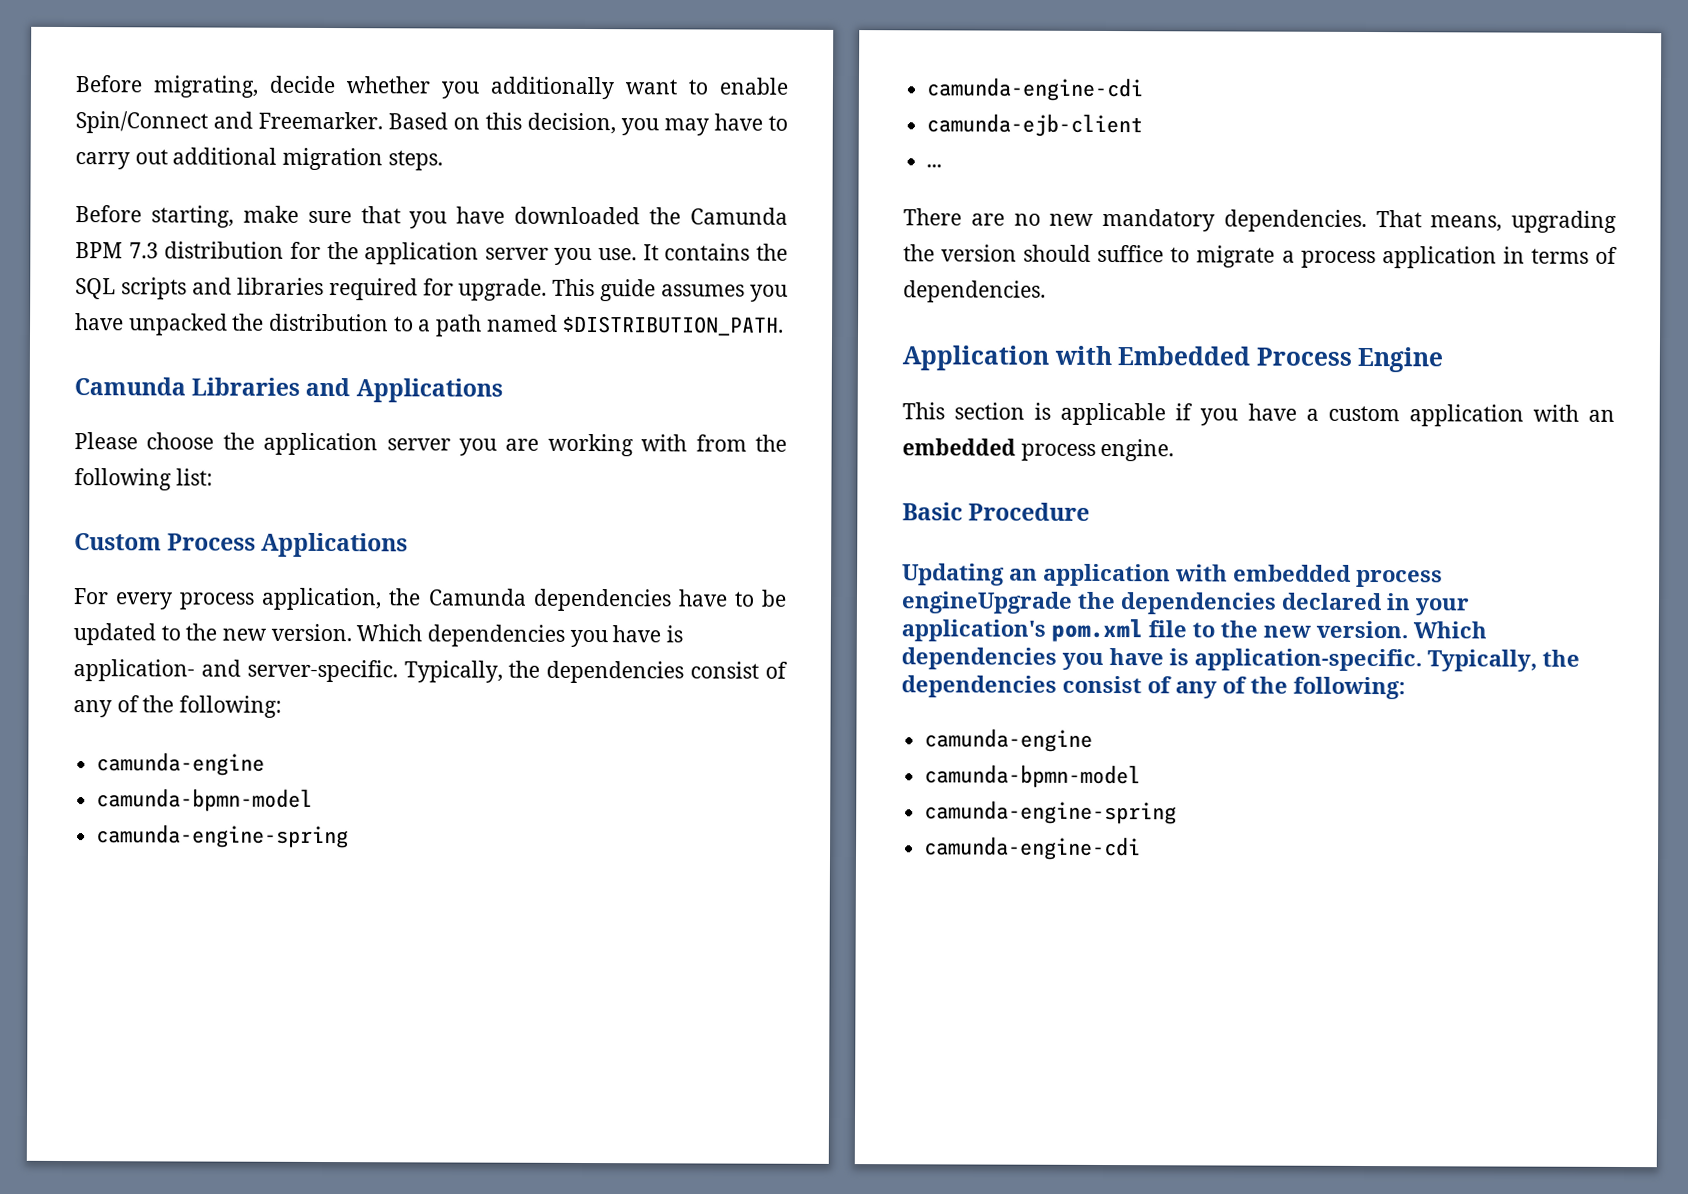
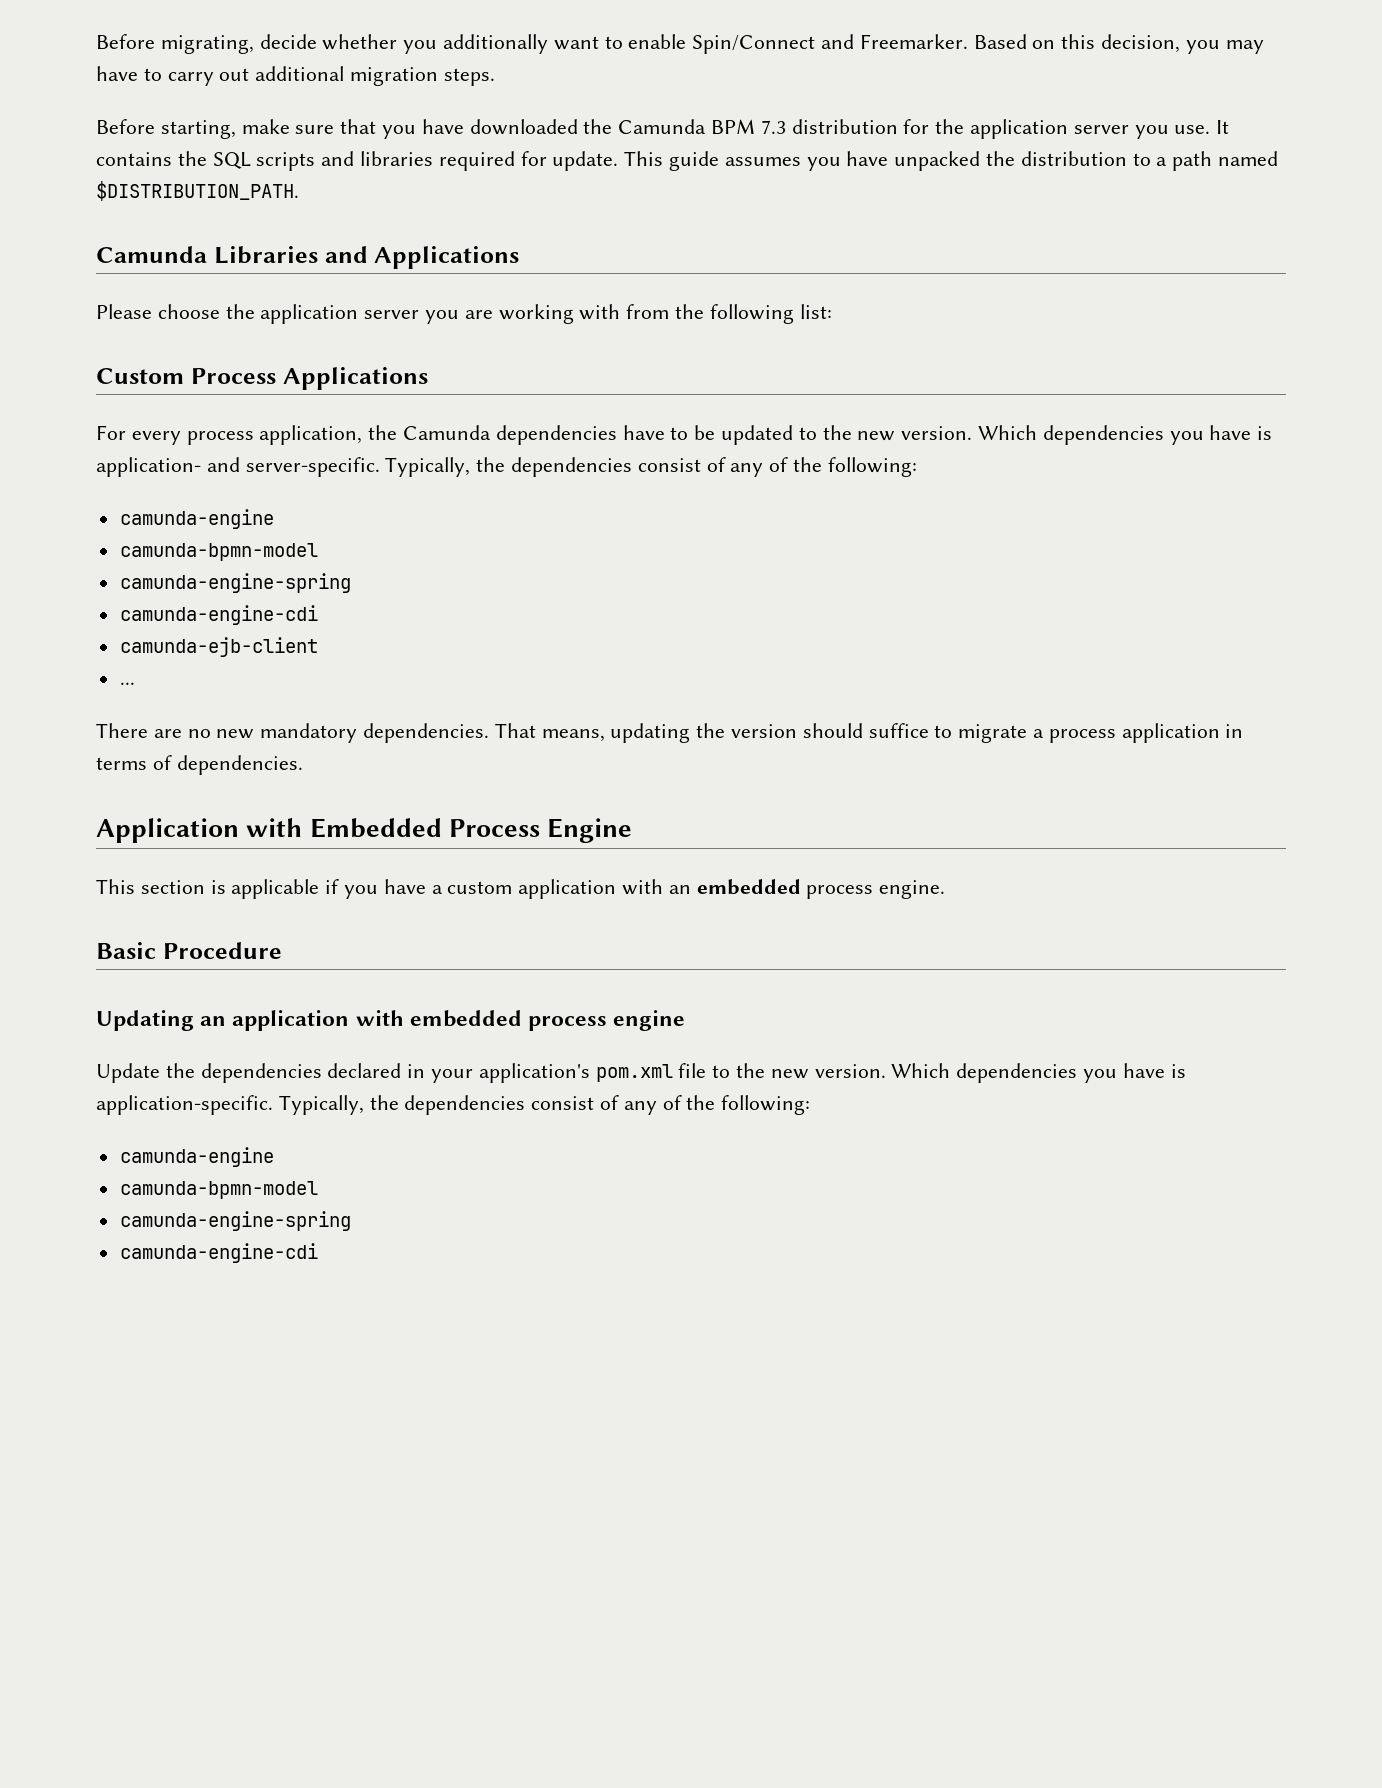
[458,278,548,301] upgrade. -> [552,151,619,171] update.
[1511,210,1617,233] upgrading -> [610,723,691,743] updating
[901,591,1073,614] engineUpgrade -> [613,1010,686,1031] [96,1063,160,1083] engine // Update

